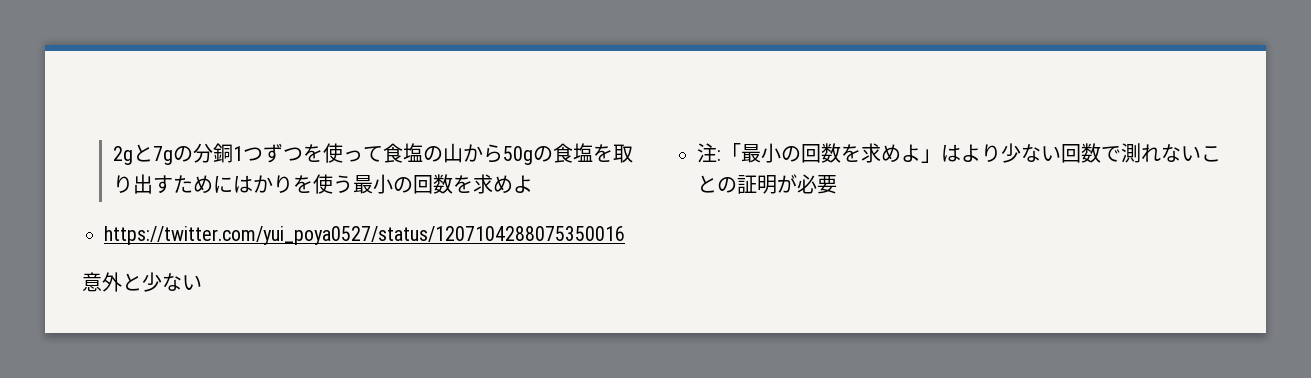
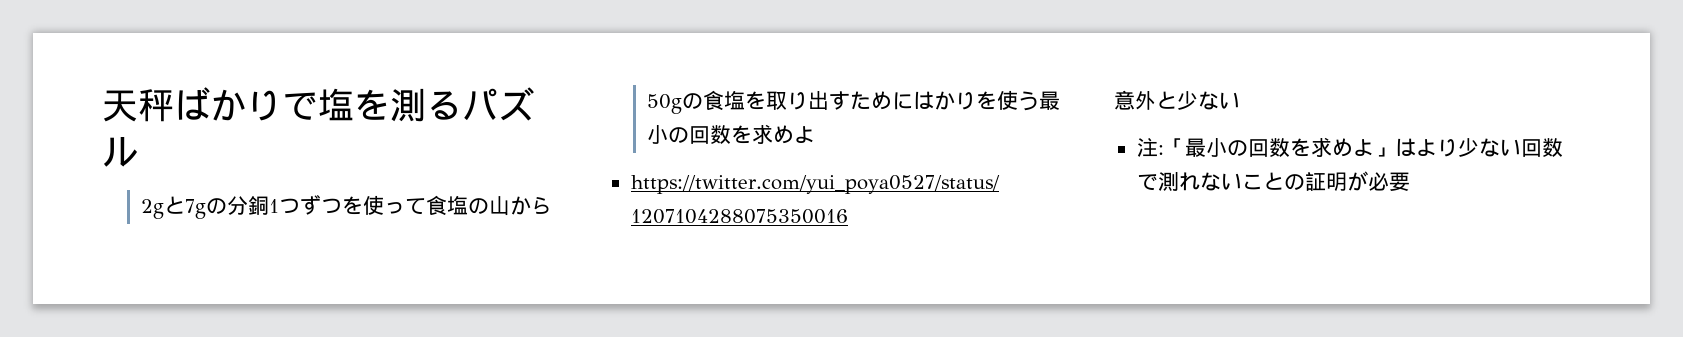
(112, 155) none -> [102,87,534,122] [102,137,138,167] 天秤ばかりで塩を測るパズル //

